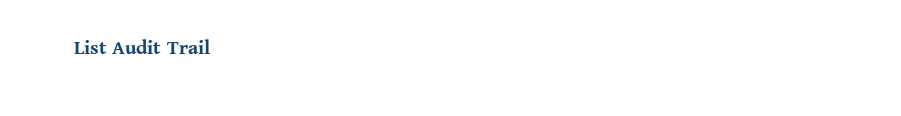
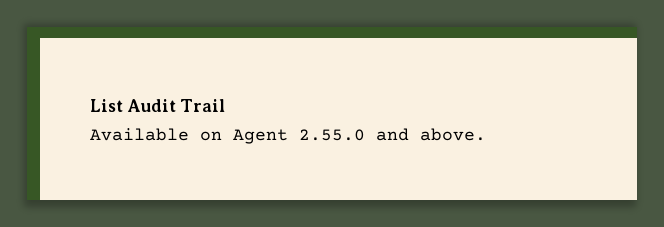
(210, 46) none -> [90,128,486,144] // Available on Agent 2.55.0 and above.

